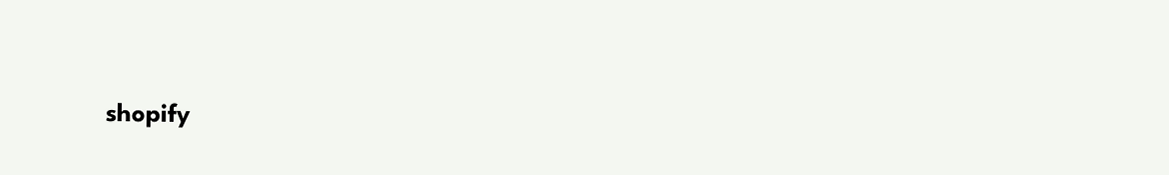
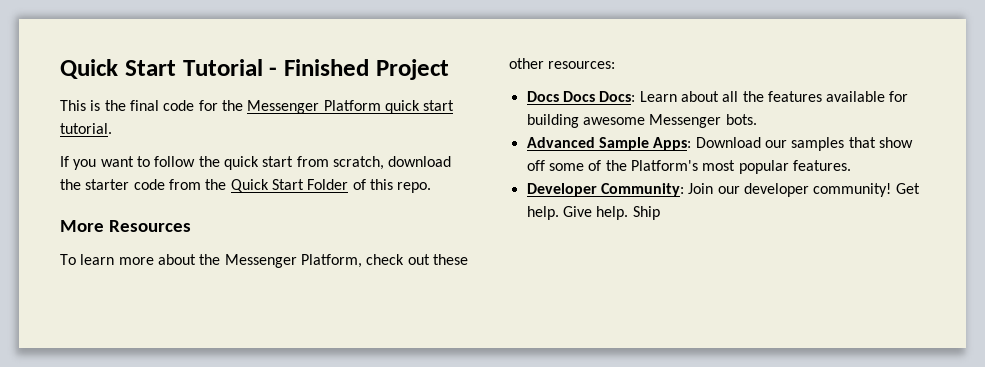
[105,101,191,129] shopify -> [60,59,449,80] [60,100,455,114] [60,123,112,134] [60,156,452,170] [60,179,432,193] [60,220,191,232] [60,254,468,268] [509,58,616,69] [526,91,909,102] [526,114,757,128] [526,137,913,151] [526,160,851,174] [526,183,920,197] [526,206,660,220] Quick Start Tutorial - Finished Project // This is the final code for the Messenger Platform quick start tutorial. // If you want to follow the quick start from scratch, download the starter code from the Quick Start Folder of this repo. // More Resources // To learn more about the Messenger Platform, check out these other resources: // Docs Docs Docs: Learn about all the features available for building awesome Messenger bots. // Advanced Sample Apps: Download our samples that show off some of the Platform's most popular features. // Developer Community: Join our developer community! Get help. Give help. Ship

